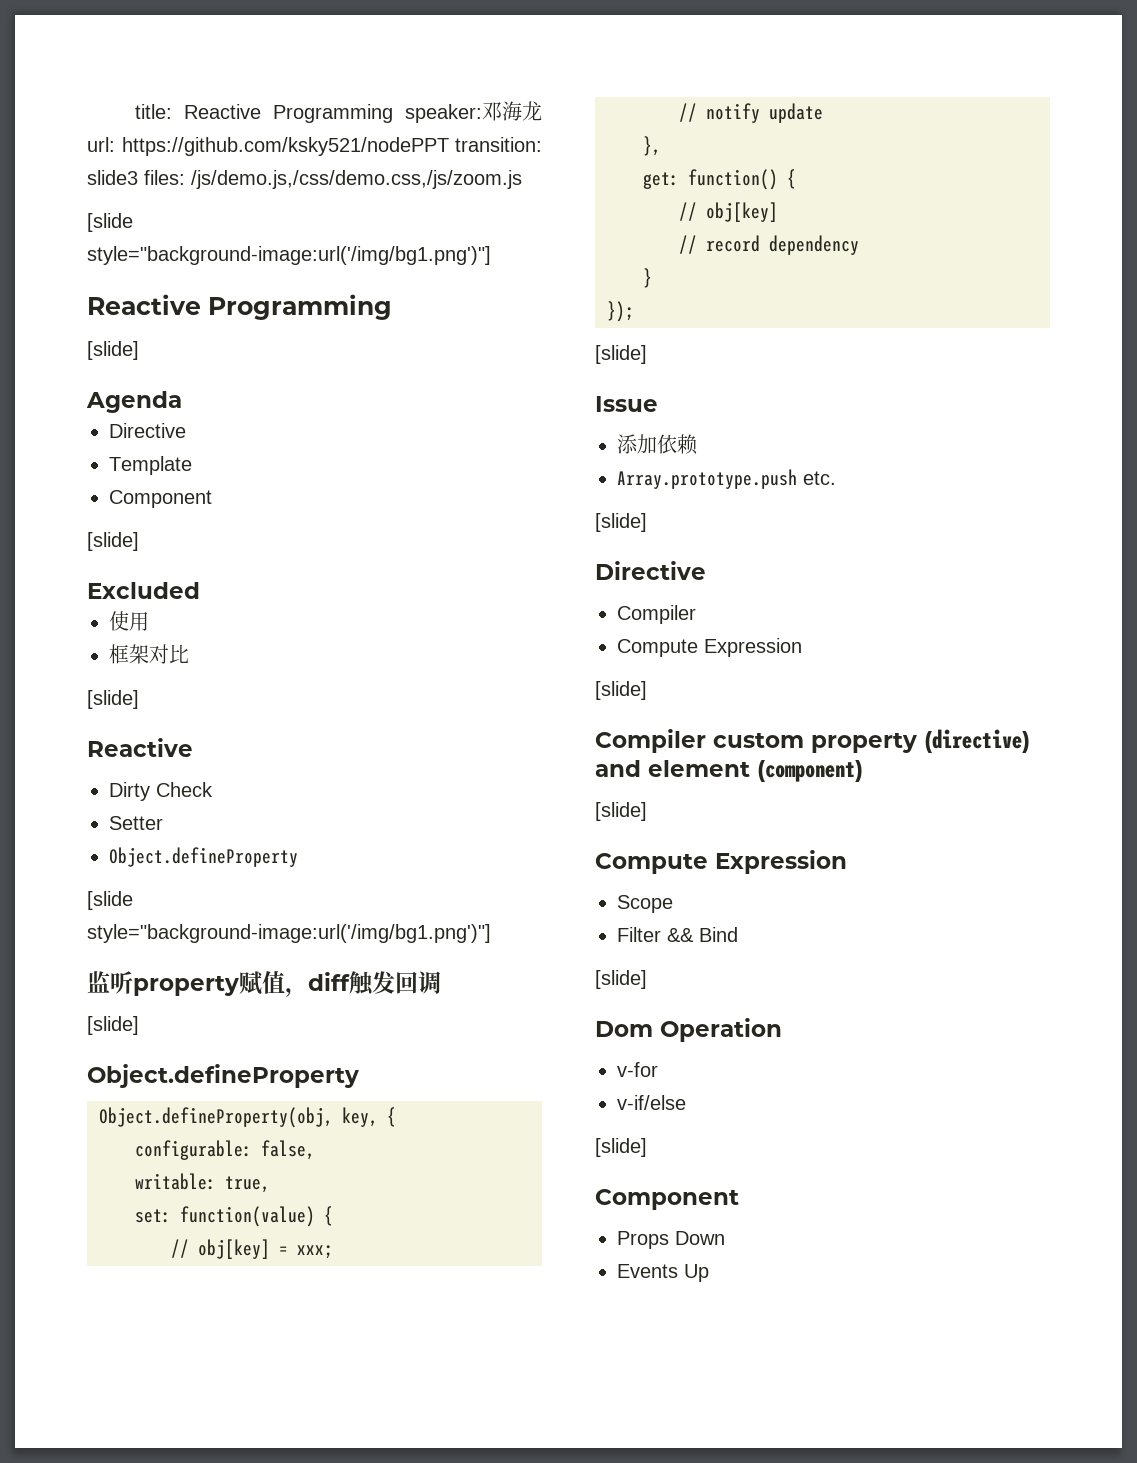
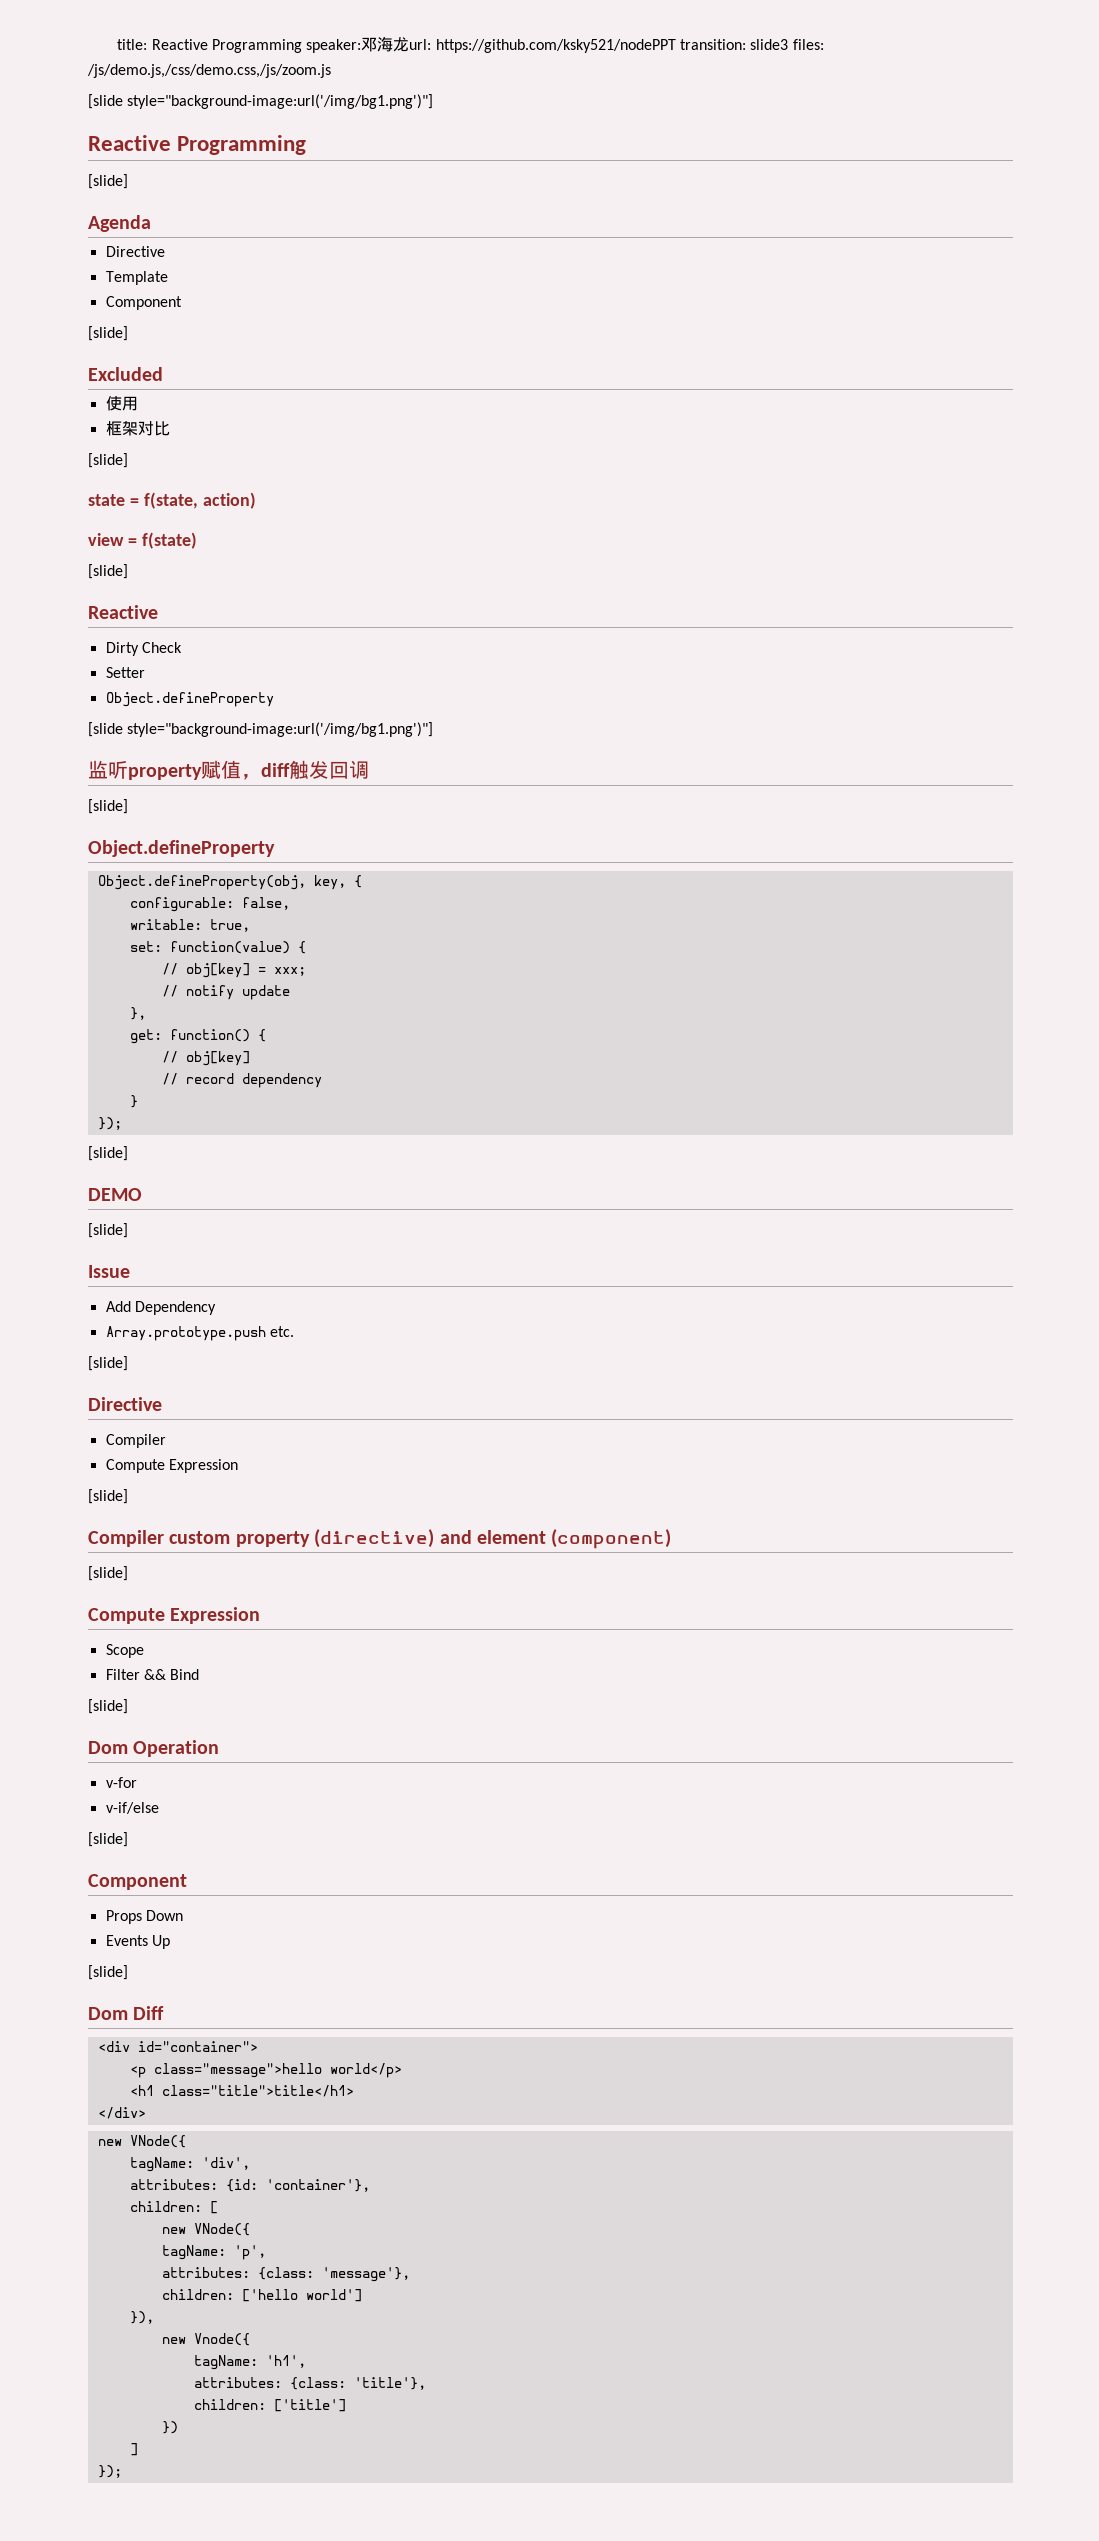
(139, 699) none -> [88,492,256,509] [88,532,197,549] [88,564,128,579] // state = f(state, action) // view = f(state) // [slide]
(647, 354) none -> [88,1188,142,1201] [88,1223,128,1238] // DEMO // [slide]
[617,434,698,455] 添加依赖 -> [105,1301,216,1315] Add Dependency
(709, 1273) none -> [88,1965,128,1980] [88,2006,165,2020] [97,2041,258,2052] [129,2063,402,2078] [129,2085,354,2097] [97,2107,146,2119] [97,2135,186,2148] [129,2157,250,2172] [129,2179,370,2192] [129,2201,218,2214] [161,2223,250,2236] [161,2245,266,2260] [161,2267,410,2282] [161,2289,362,2302] [129,2311,154,2324] [161,2333,250,2346] [193,2355,306,2370] [193,2377,426,2390] [193,2399,346,2412] [161,2421,178,2434] [129,2443,138,2456] [97,2465,122,2478] // [slide] // Dom Diff // <div id="container"> // <p class="message">hello world</p> // <h1 class="title">title</h1> // </div> // new VNode({ // tagName: 'div', // attributes: {id: 'container'}, // children: [ // new VNode({ // tagName: 'p', // attributes: {class: 'message'}, // children: ['hello world'] // }), // new Vnode({ // tagName: 'h1', // attributes: {class: 'title'}, // children: ['title'] // }) // ] // });

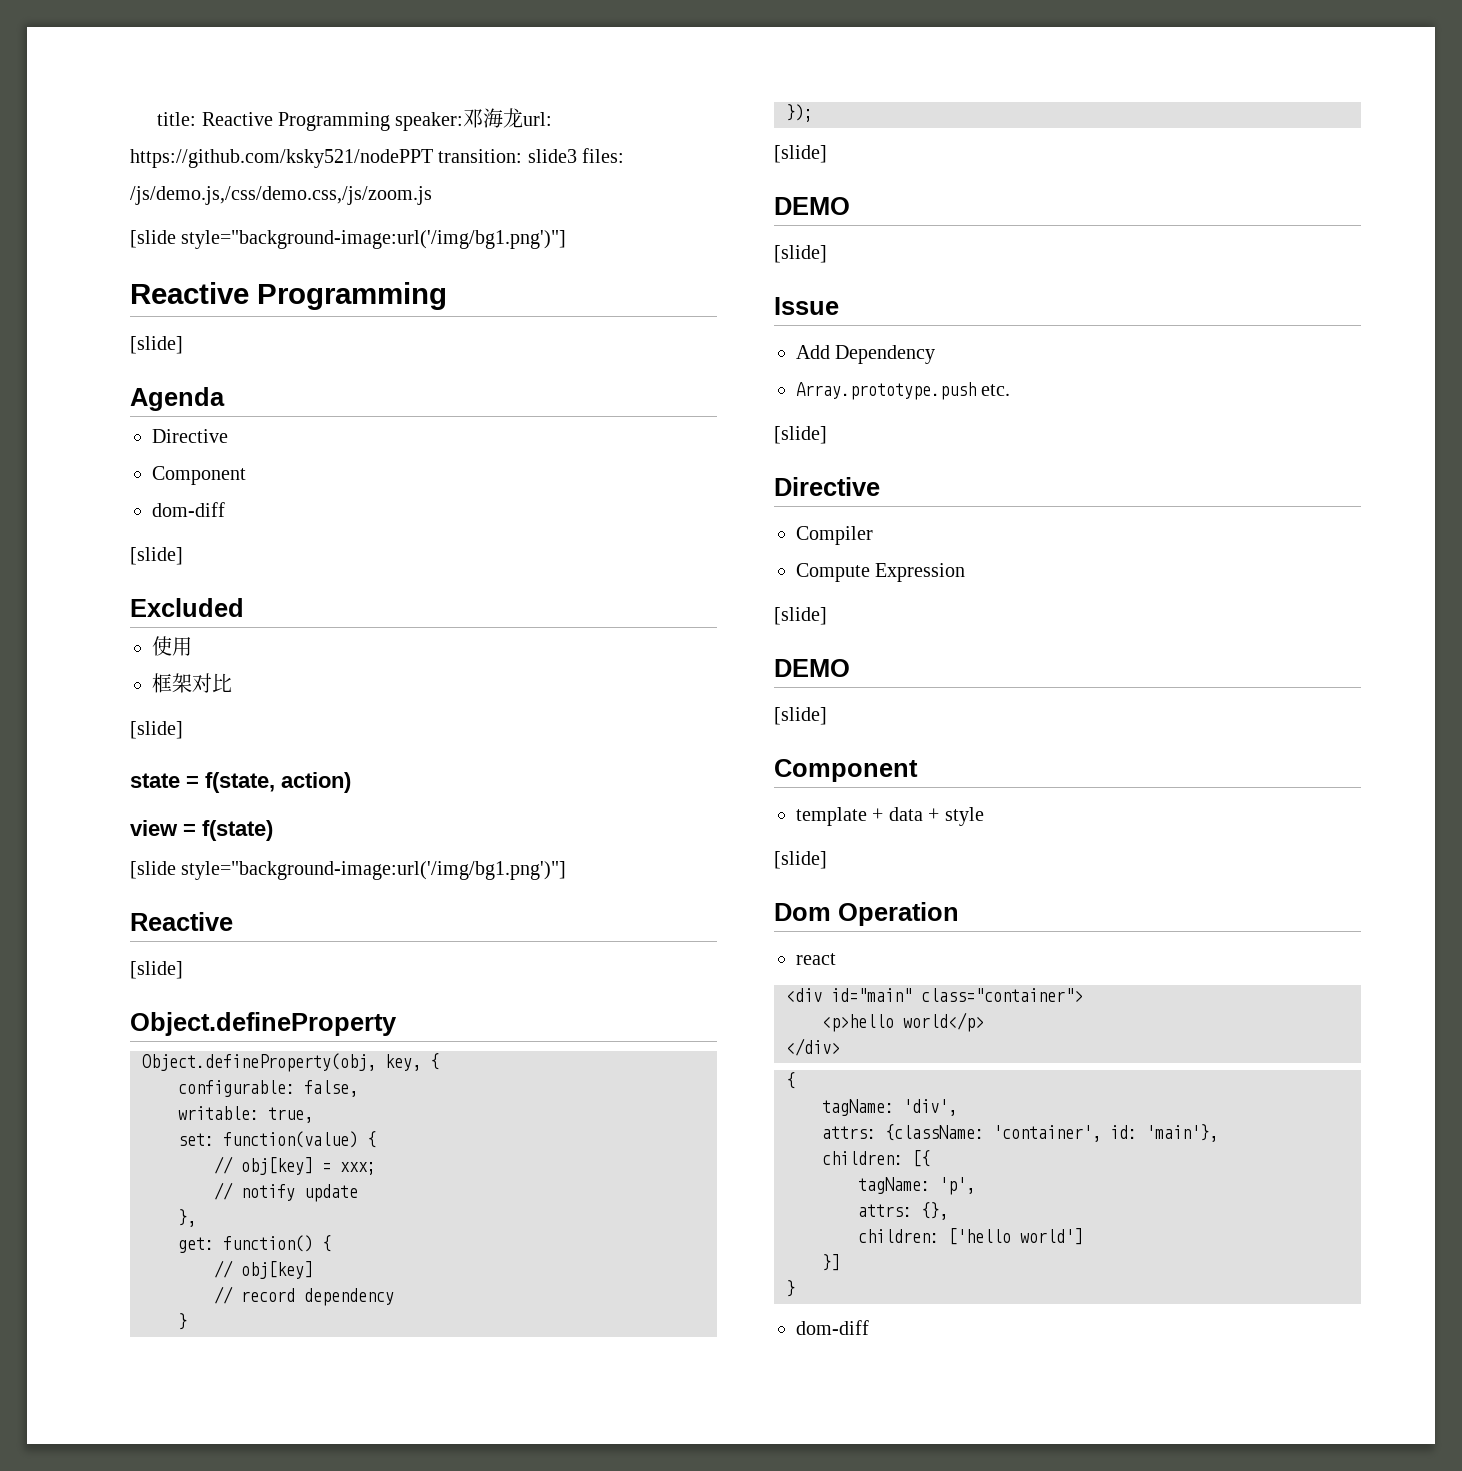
[105,271,168,285] [105,296,182,310] Template // Component -> [152,466,246,485] [152,502,225,517] Component // dom-diff
[88,564,128,579] [88,605,158,619] [105,642,182,656] [105,667,145,678] [105,692,274,707] [88,722,434,737] [88,760,369,780] [slide] // Reactive // Dirty Check // Setter // Object.defineProperty // [slide style="background-image:url('/img/bg1.png')"] // 监听property赋值，diff触发回调 -> [130,861,567,880] [130,912,233,931] [slide style="background-image:url('/img/bg1.png')"] // Reactive
[88,1529,672,1549] [88,1566,128,1581] [88,1607,261,1624] [105,1644,144,1658] [105,1669,200,1680] [88,1699,128,1714] [88,1740,220,1757] [105,1777,137,1788] [105,1802,159,1814] [88,1832,128,1847] [88,1874,187,1890] [105,1910,183,1924] [105,1935,170,1949] [88,1965,128,1980] [88,2006,165,2020] [97,2041,258,2052] [129,2063,322,2078] Compiler custom property (directive) and element (component) // [slide] // Compute Expression // Scope // Filter && Bind // [slide] // Dom Operation // v-for // v-if/else // [slide] // Component // Props Down // Events Up // [slide] // Dom Diff // <div id="container"> // <p class="message">hello -> [774,659,850,677] [774,707,827,725] [774,759,918,782] [796,807,984,826] [774,851,827,869] [774,902,959,926] [796,953,836,965] [786,988,1083,1002] [822,1014,894,1032] DEMO // [slide] // Component // template + data + style // [slide] // Dom Operation // react // <div id="main" class="container"> // <p>hello
[129,2085,354,2097] // <h1 class="title">title</h1> -> (984, 1022) none
[97,2135,186,2148] new VNode({ -> [786,1072,795,1089] {
[129,2179,370,2192] [129,2201,218,2214] [161,2223,250,2236] attributes: {id: 'container'}, // children: [ // new VNode({ -> [822,1124,1218,1142] [822,1150,930,1167] attrs: {className: 'container', id: 'main'}, // children: [{
[161,2267,410,2282] attributes: {class: 'message'}, -> [858,1202,948,1220] attrs: {},
[129,2311,154,2324] [161,2333,250,2346] [193,2355,306,2370] [193,2377,426,2390] [193,2399,346,2412] [161,2421,178,2434] [129,2443,138,2456] [97,2465,122,2478] }), // new Vnode({ // tagName: 'h1', // attributes: {class: 'title'}, // children: ['title'] // }) // ] // }); -> [822,1254,840,1271] [786,1280,795,1297] [796,1320,869,1335] }] // } // dom-diff

